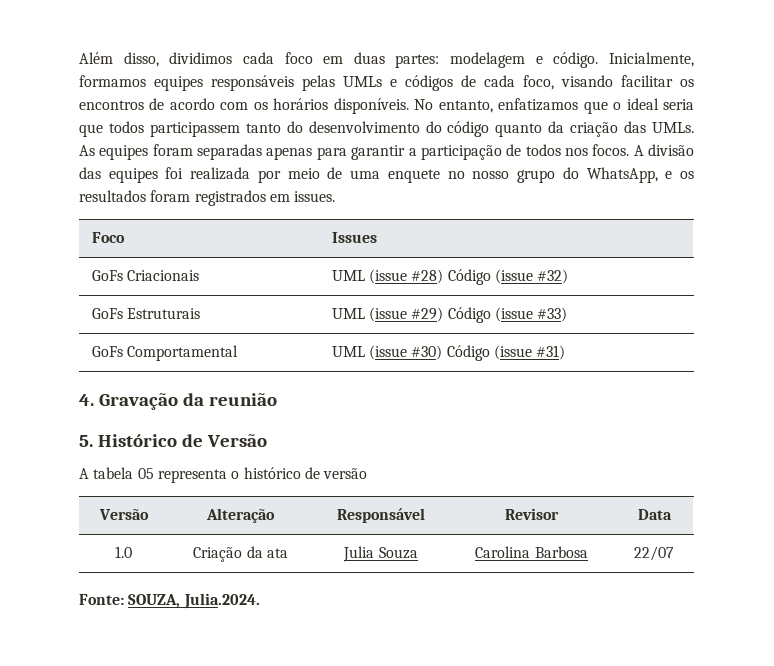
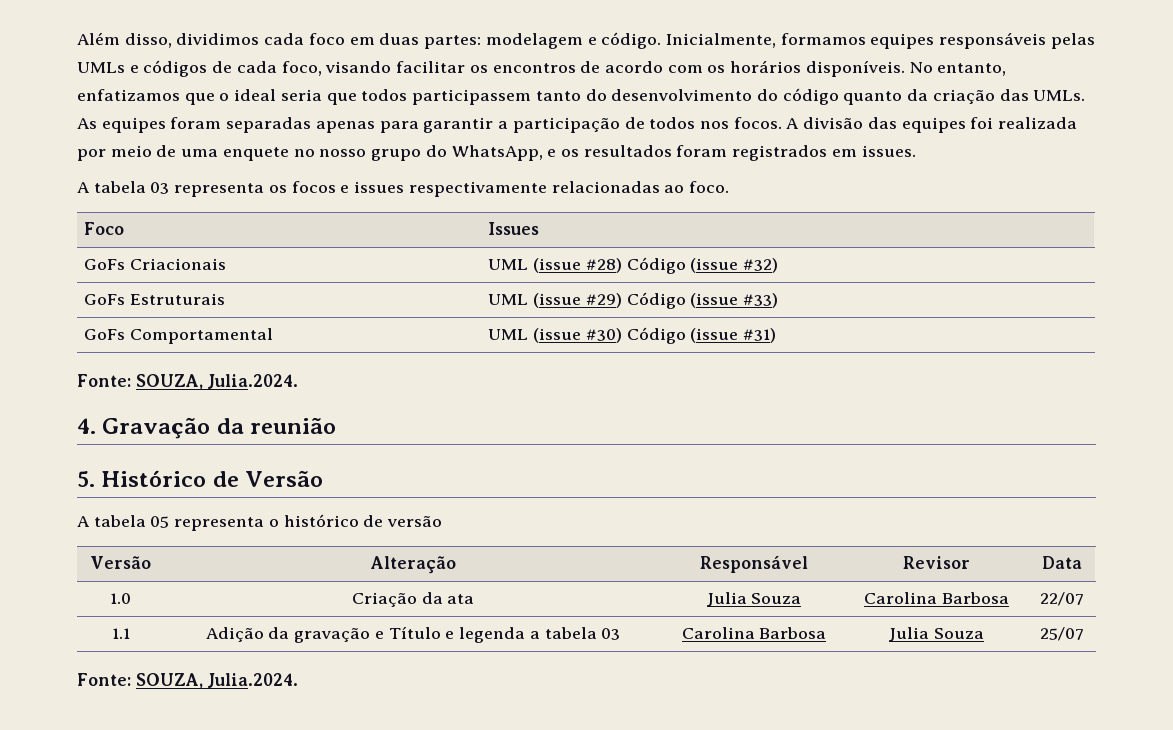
(336, 196) none -> [77,181,729,197] // A tabela 03 representa os focos e issues respectivamente relacionadas ao foco.
(566, 352) none -> [77,374,299,390] // Fonte: SOUZA, Julia.2024.
(674, 553) none -> [111,628,130,639] [205,626,621,643] [681,627,827,639] [889,627,984,642] [1039,627,1084,641] // 1.1 | Adição da gravação e Título e legenda a tabela 03 | Carolina Barbosa | Julia Souza | 25/07

